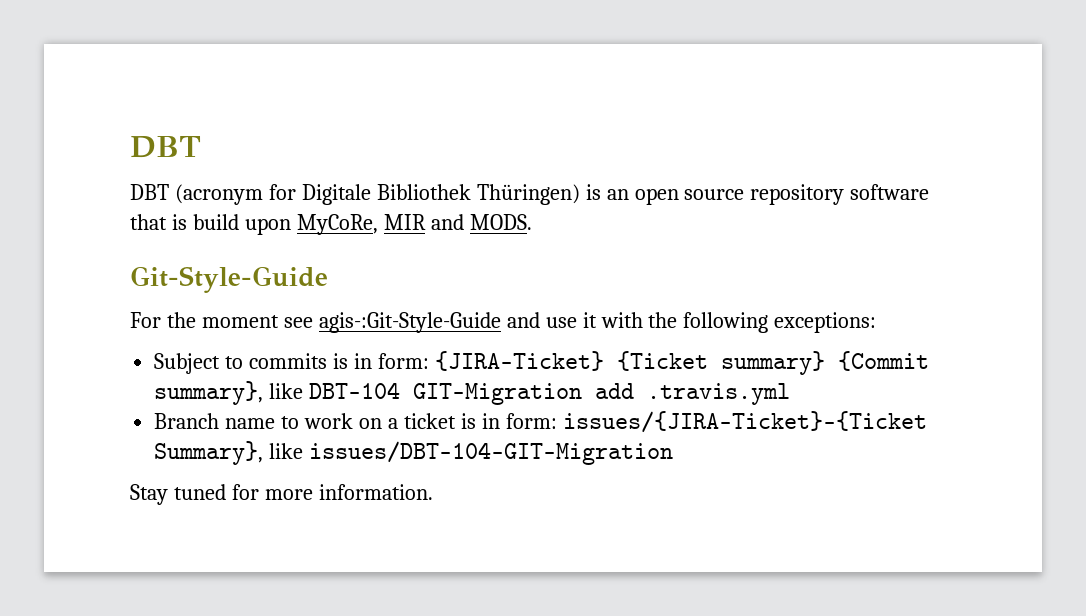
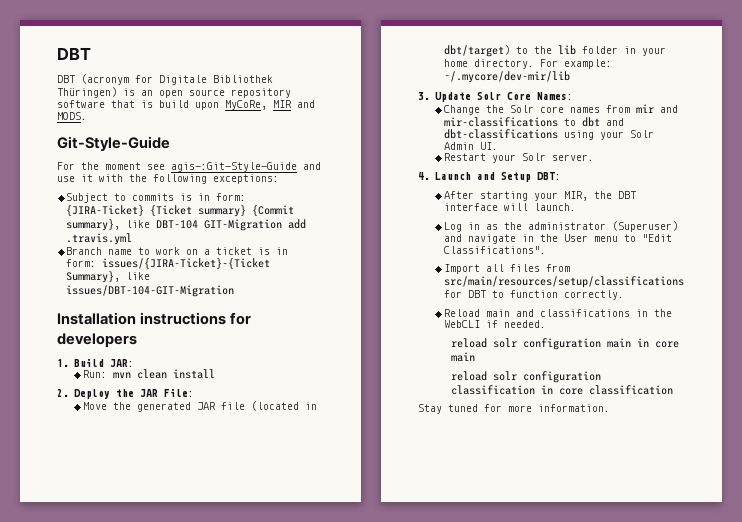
(674, 453) none -> [57,312,252,325] [57,333,137,347] [57,358,134,367] [82,369,215,379] [57,388,194,399] [82,401,317,412] [443,45,666,57] [443,59,612,69] [443,71,570,83] [418,92,573,102] [443,104,678,115] [443,117,624,127] [443,129,654,140] [443,142,498,150] [443,153,594,163] [418,172,561,182] [443,191,636,201] [443,203,576,211] [443,221,678,232] [443,234,672,244] [443,246,546,254] [443,264,570,274] [443,276,684,288] [443,290,624,300] [443,309,672,317] [443,320,546,328] [451,338,680,350] [451,352,476,362] [451,371,602,383] [451,385,674,395] // Installation instructions for developers // 1. Build JAR: // Run: mvn clean install // 2. Deploy the JAR File: // Move the generated JAR file (located in dbt/target) to the lib folder in your home directory. For example: ~/.mycore/dev-mir/lib // 3. Update Solr Core Names: // Change the Solr core names from mir and mir-classifications to dbt and dbt-classifications using your Solr Admin UI. // Restart your Solr server. // 4. Launch and Setup DBT: // After starting your MIR, the DBT interface will launch. // Log in as the administrator (Superuser) and navigate in the User menu to "Edit Classifications". // Import all files from src/main/resources/setup/classifications for DBT to function correctly. // Reload main and classifications in the WebCLI if needed. // reload solr configuration main in core main // reload solr configuration classification in core classification

